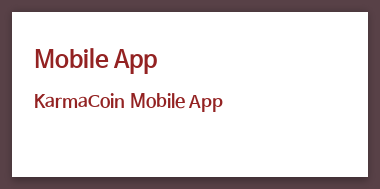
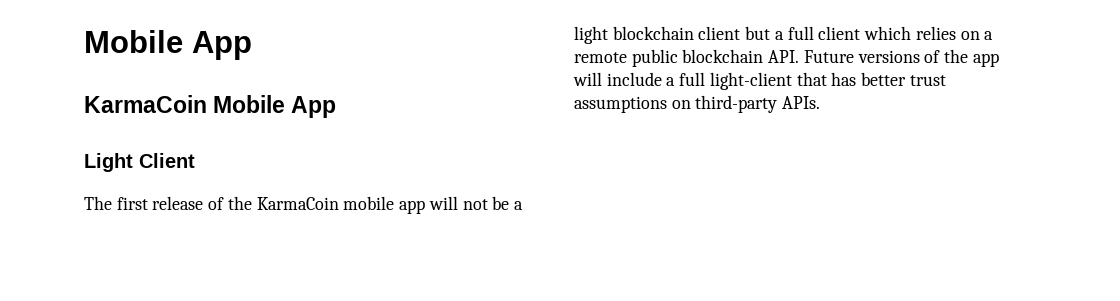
(224, 103) none -> [84,153,195,172] [84,196,523,214] [574,26,994,44] [574,49,999,67] [573,72,946,90] [574,95,821,113] // Light Client // The first release of the KarmaCoin mobile app will not be a light blockchain client but a full client which relies on a remote public blockchain API. Future versions of the app will include a full light-client that has better trust assumptions on third-party APIs.

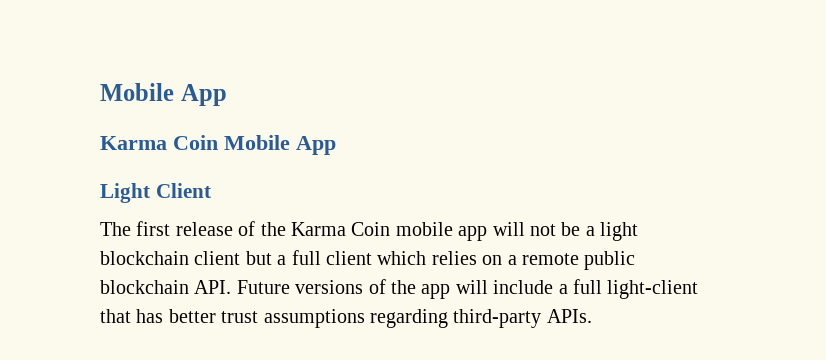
[84,30,252,60] [84,95,207,113] Mobile App // KarmaCoin -> [100,83,227,106] [100,135,218,150] Mobile App // Karma Coin
[256,197,339,210] KarmaCoin -> [291,222,391,236] Karma Coin
[671,100,691,109] on -> [370,309,448,328] regarding

